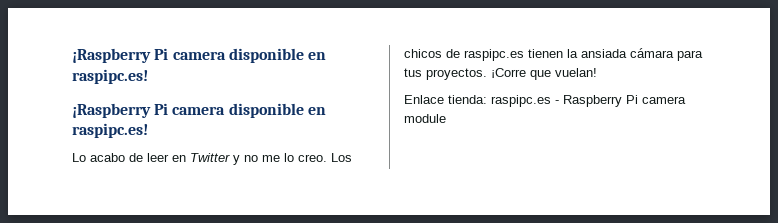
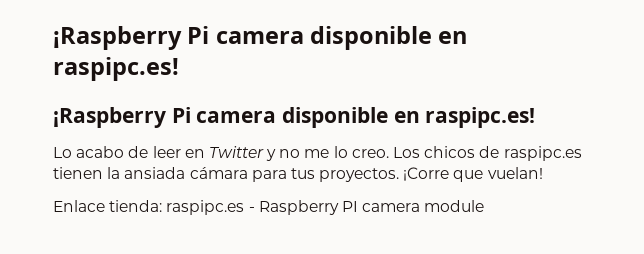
[626,95,638,104] Pi -> [341,201,358,212] PI

